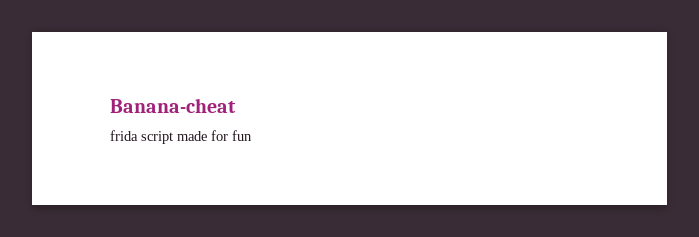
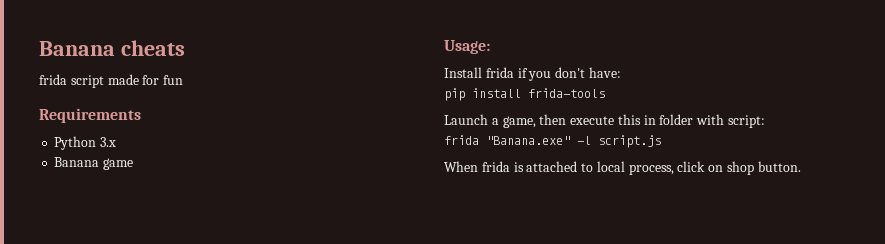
[110,98,236,113] Banana-cheat -> [39,40,185,56] Banana cheats
(252, 135) none -> [39,108,141,123] [54,136,117,150] [54,157,134,170] [444,40,490,54] [444,67,621,81] [444,88,605,101] [444,114,766,128] [444,135,661,148] [444,161,801,175] // Requirements // Python 3.x // Banana game // Usage: // Install frida if you don't have: // pip install frida-tools // Launch a game, then execute this in folder with script: // frida "Banana.exe" -l script.js // When frida is attached to local process, click on shop button.

